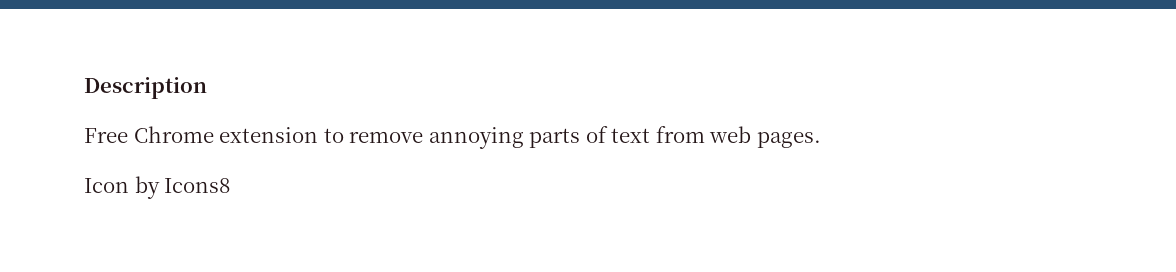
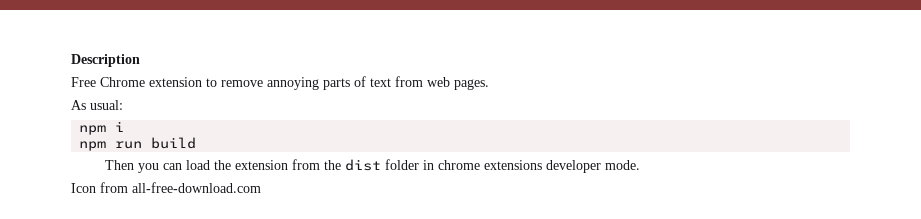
(821, 140) none -> [71,100,123,110] [79,121,125,135] [79,137,197,151] [105,159,641,173] // As usual: // npm i // npm run build // Then you can load the extension from the dist folder in chrome extensions developer mode.
[134,176,231,199] by Icons8 -> [100,182,261,193] from all-free-download.com

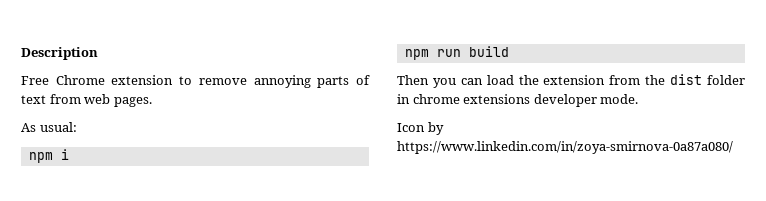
[100,182,261,193] from all-free-download.com -> [427,122,444,135] [397,141,733,154] by https://www.linkedin.com/in/zoya-smirnova-0a87a080/

